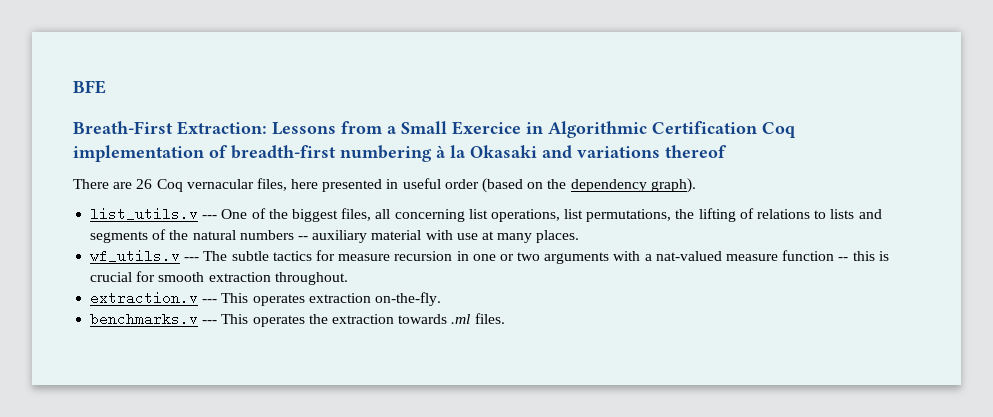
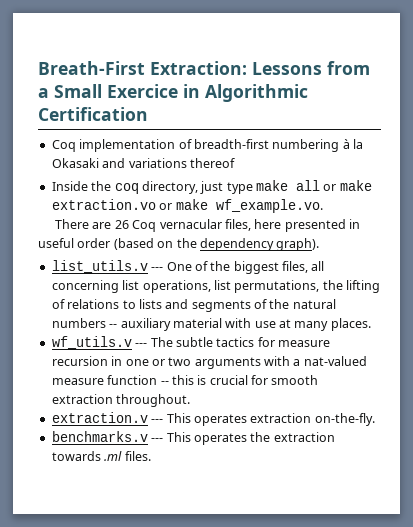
[73,80,106,94] BFE // -> (38, 68) none
(757, 127) none -> (148, 114) //
(727, 151) none -> [51,180,372,194] [51,199,323,213] // Inside the coq directory, just type make all or make extraction.vo or make wf_example.vo.

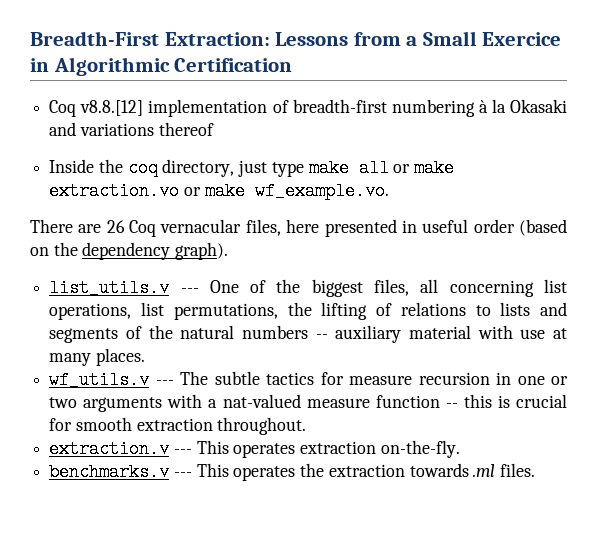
[38,61,145,75] Breath-First -> [30,31,159,46] Breadth-First
(76, 146) none -> [80,100,144,116] v8.8.[12]

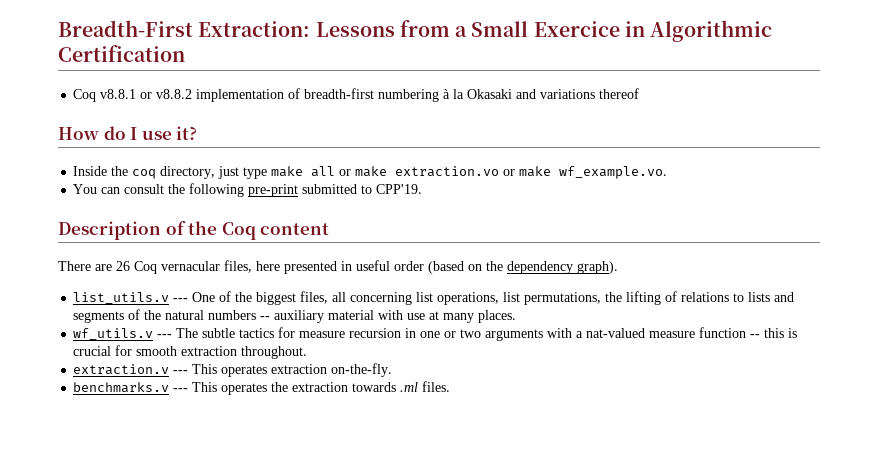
[80,100,144,116] v8.8.[12] -> [100,89,193,99] v8.8.1 or v8.8.2
(214, 129) none -> [58,126,198,140] // How do I use it?
(389, 191) none -> [73,183,423,197] [58,221,330,240] // You can consult the following pre-print submitted to CPP'19. // Description of the Coq content

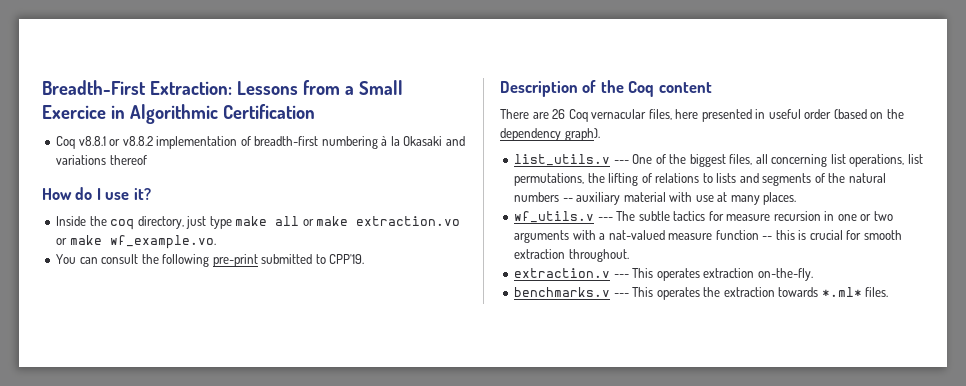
[400,382,419,392] .ml -> [821,287,862,297] *.ml*

